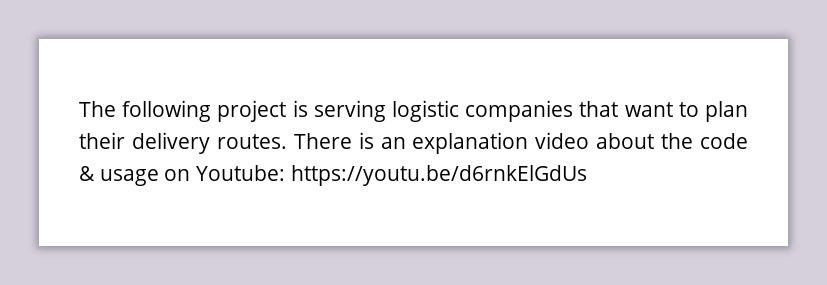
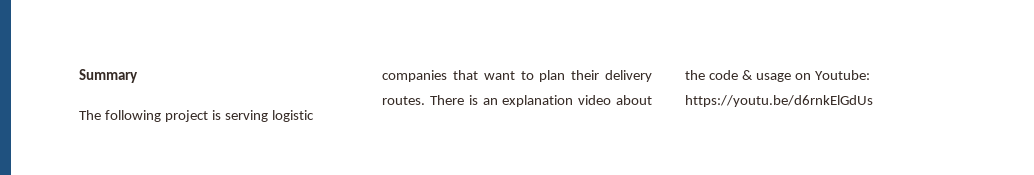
(79, 109) none -> [79,69,138,83] Summary //

